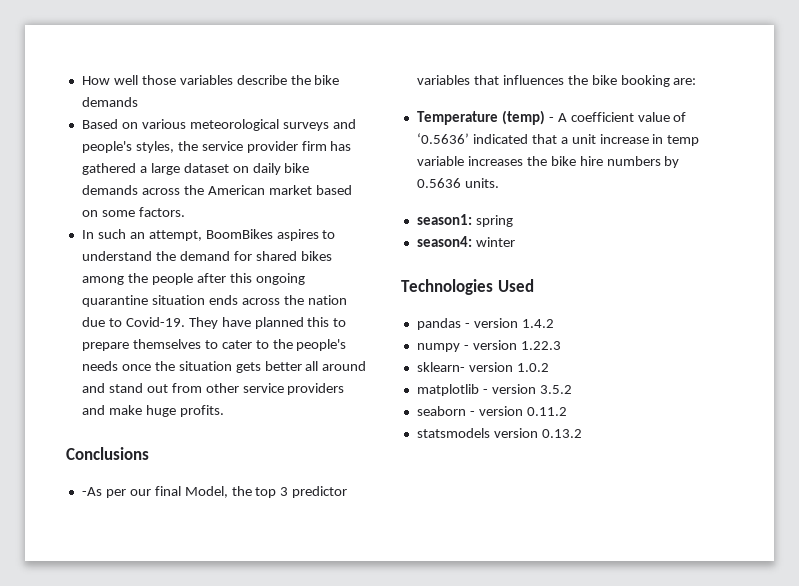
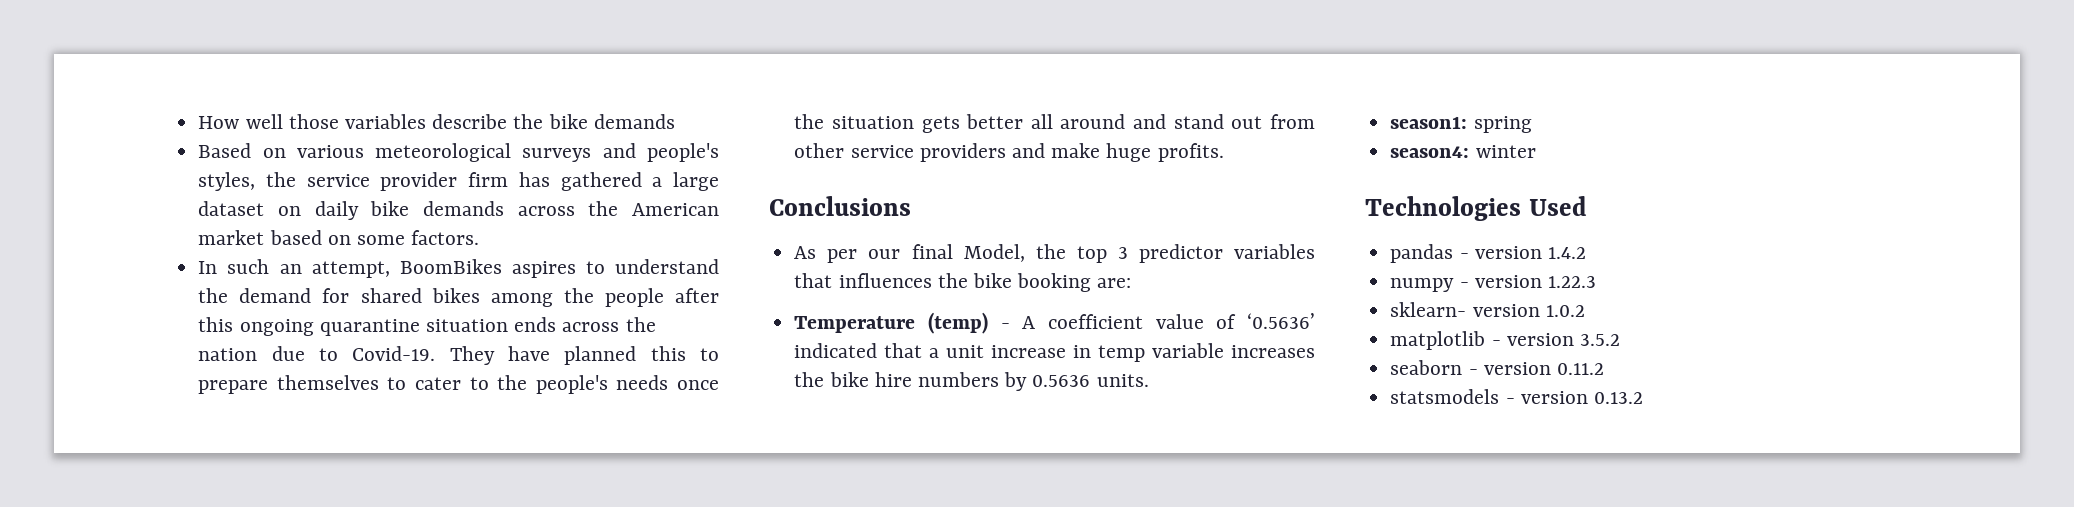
[81,487,102,496] -As -> [794,246,817,259] As
(490, 433) none -> [1505,398,1515,404] -

